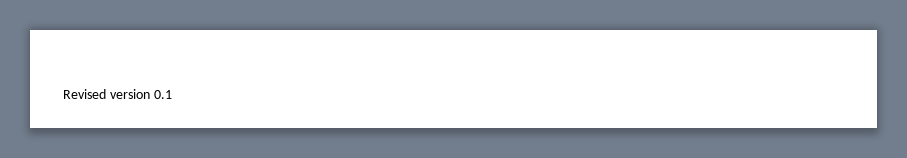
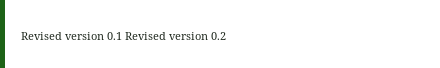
(172, 94) none -> [125,32,226,40] Revised version 0.2

